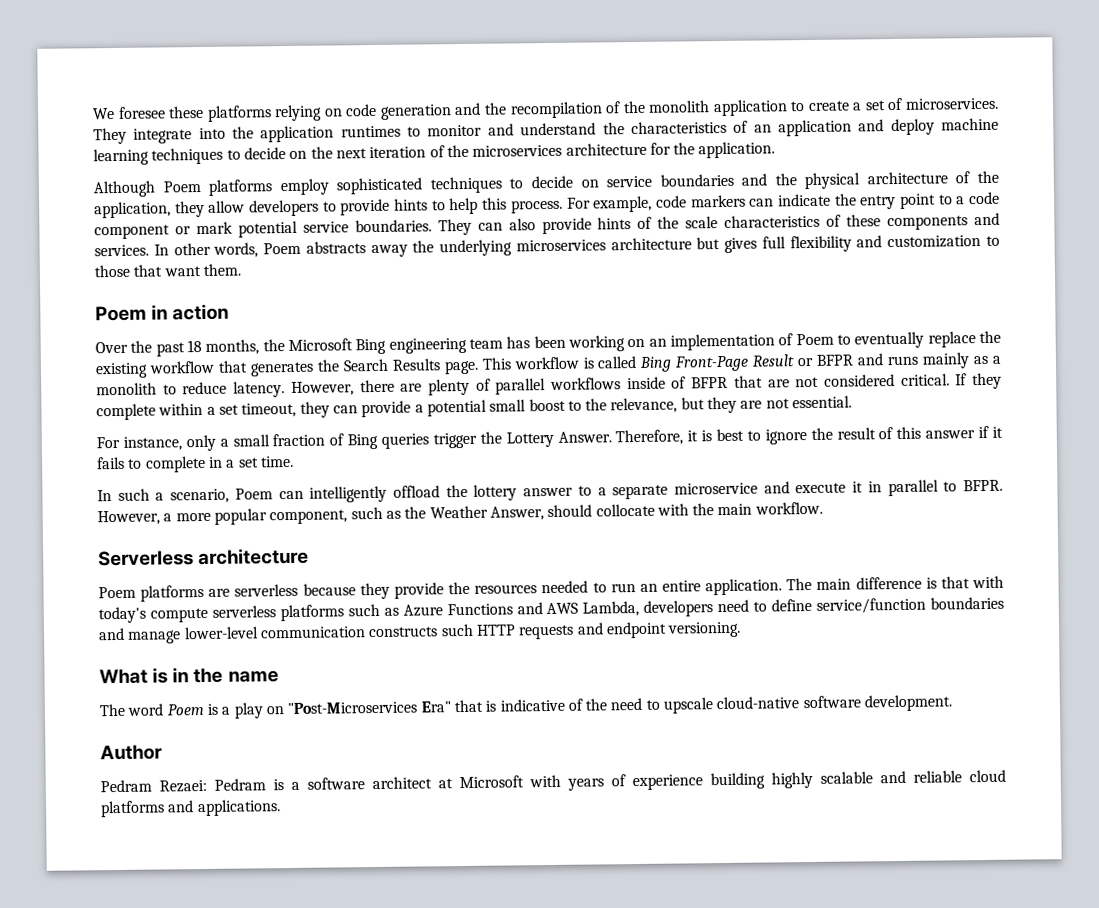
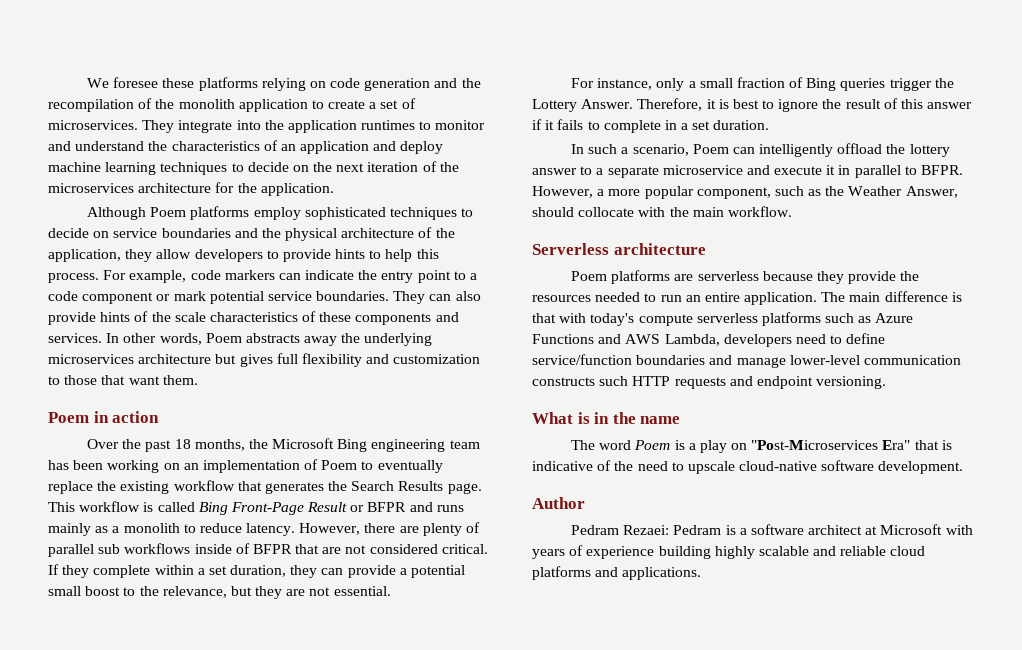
(547, 386) none -> [98,544,121,554] sub
[241,402,297,418] timeout, -> [230,565,287,577] duration,
[260,455,294,468] time. -> [713,120,770,130] duration.

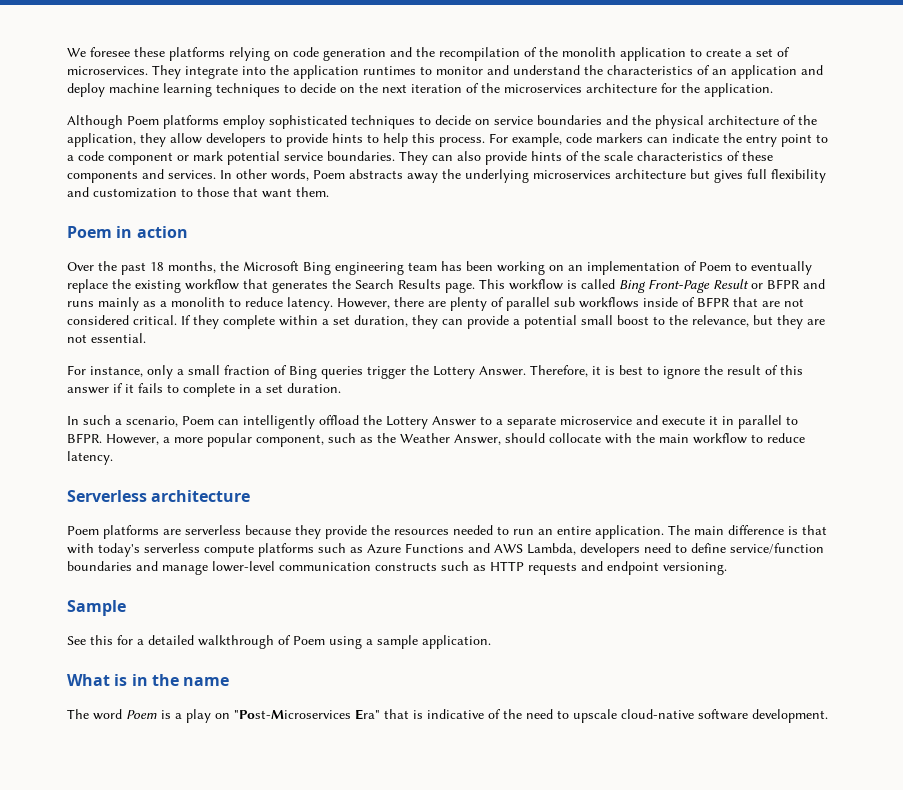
[909,144,950,157] [532,168,577,175] lottery answer -> [386,416,476,429] Lottery Answer
[727,206,792,217] workflow. -> [693,433,805,444] [67,451,113,465] workflow to reduce latency.
[638,313,758,326] compute serverless -> [144,543,254,557] serverless compute
(629, 381) none -> [473,565,486,571] as
(887, 382) none -> [67,600,126,616] [67,635,491,649] // Sample // See this for a detailed walkthrough of Poem using a sample application.
[532,497,585,509] [570,524,973,535] [532,545,926,559] [532,566,702,580] // Author // Pedram Rezaei: Pedram is a software architect at Microsoft with years of experience building highly scalable and reliable cloud platforms and applications. -> (828, 716) none

